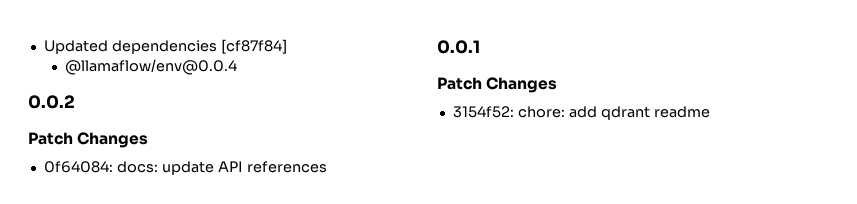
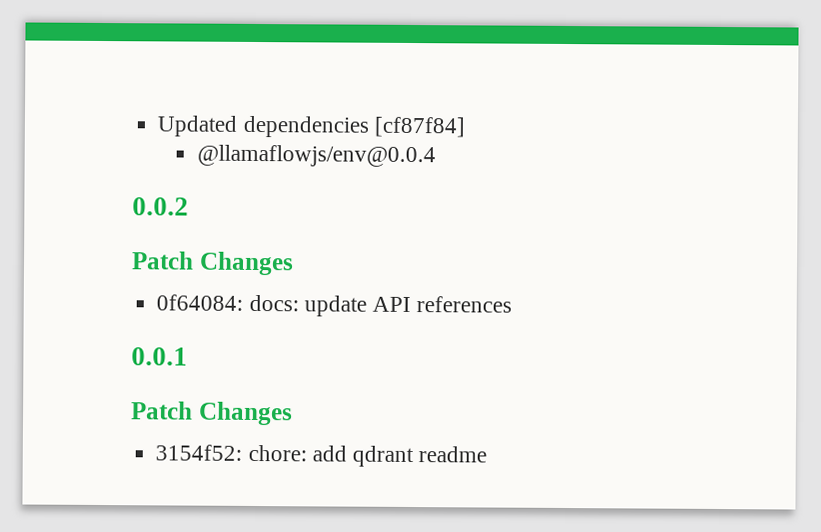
[64,59,237,75] @llamaflow/env@0.0.4 -> [196,144,436,168] @llamaflowjs/env@0.0.4

